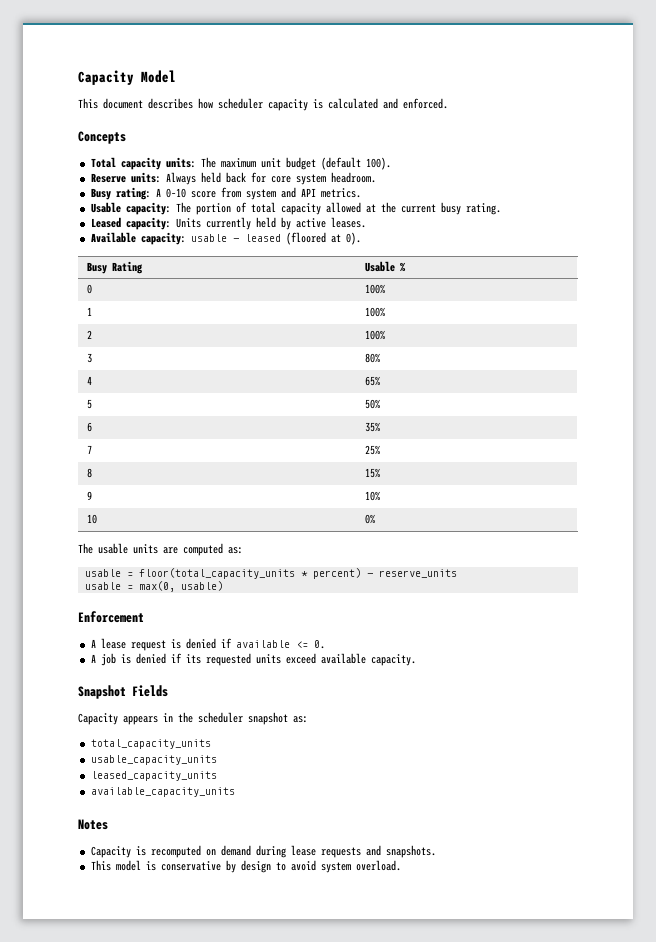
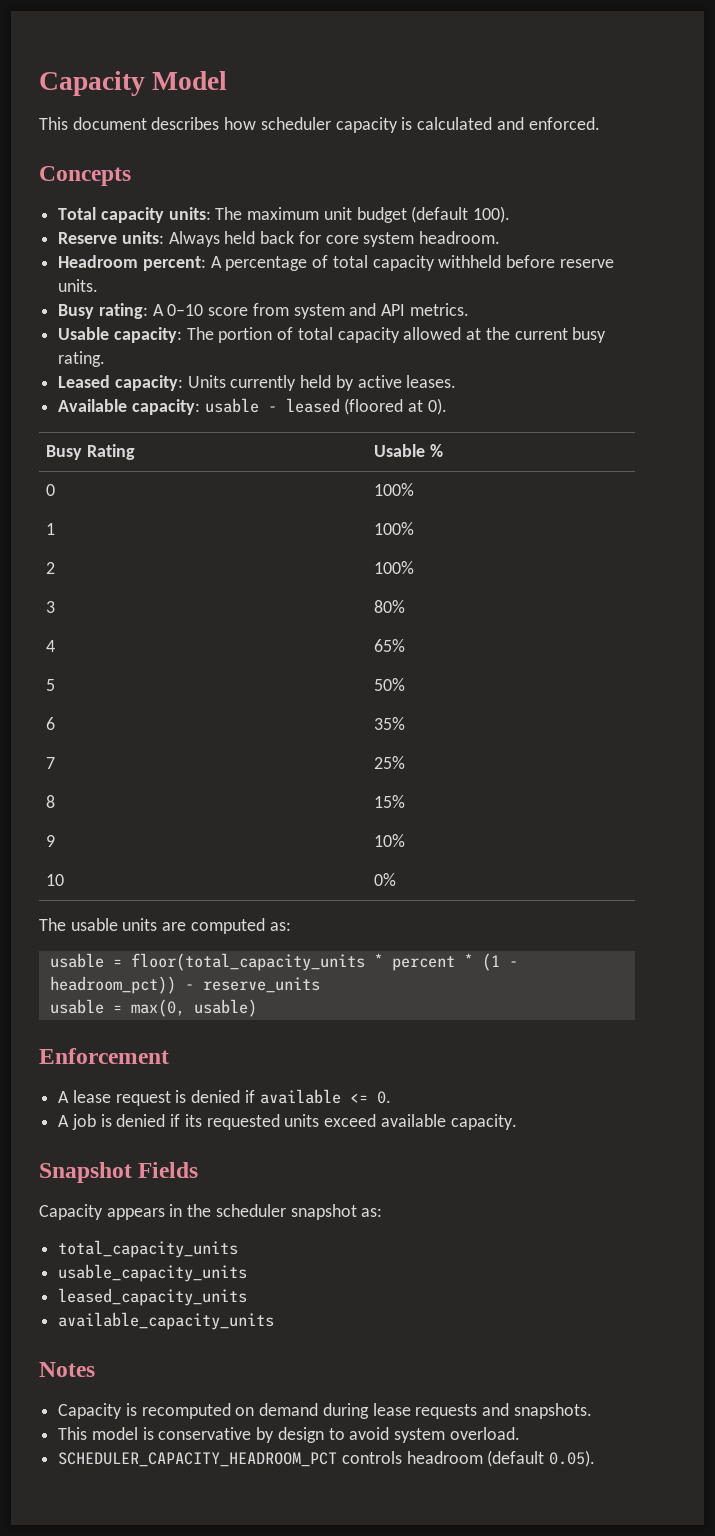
(376, 177) none -> [58,255,614,271] [58,279,99,292] // Headroom percent: A percentage of total capacity withheld before reserve units.
[312,568,361,579] percent) -> [391,953,518,971] [49,976,176,994] percent * (1 - headroom_pct))
(401, 865) none -> [58,1450,596,1467] // SCHEDULER_CAPACITY_HEADROOM_PCT controls headroom (default 0.05).

